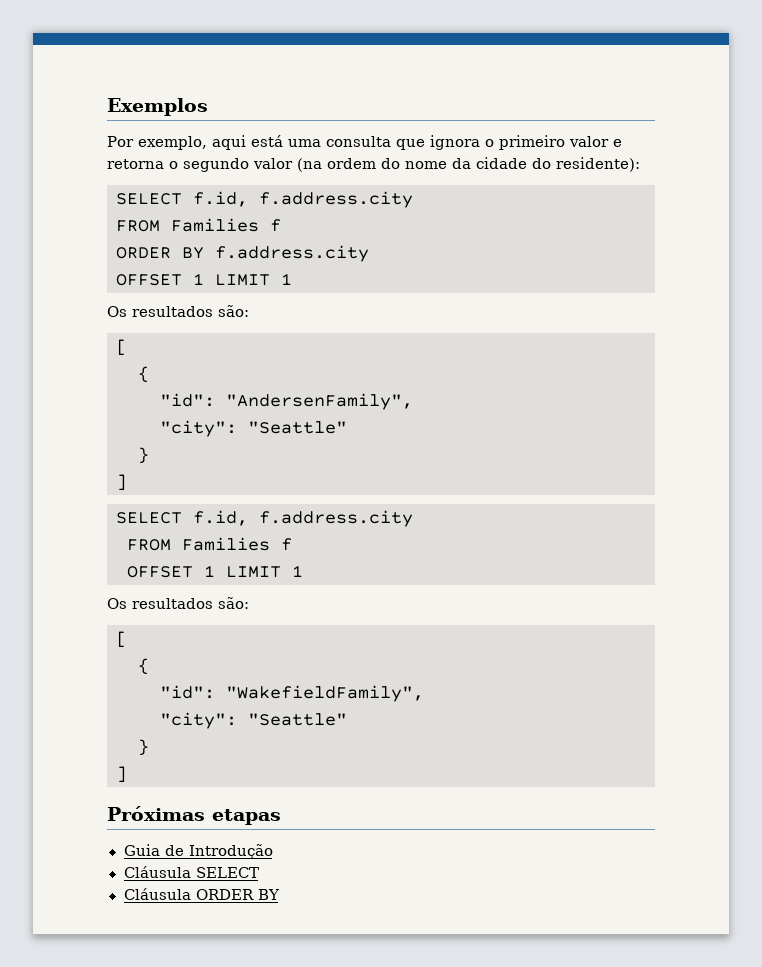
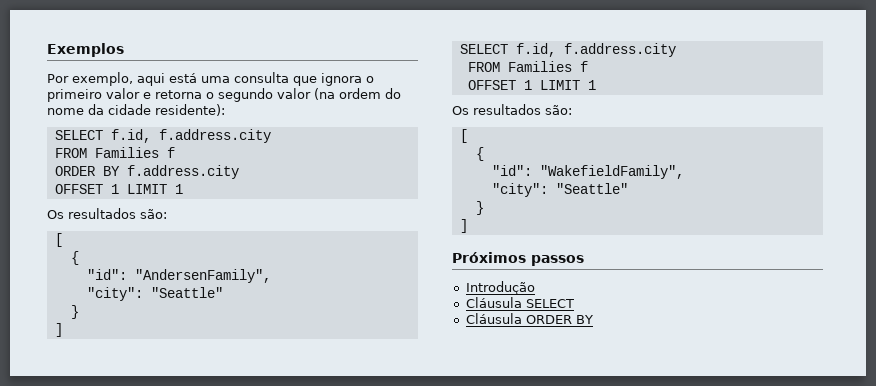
[532,158,551,169] do -> (151, 109) none
[107,806,281,825] [123,844,184,856] Próximas etapas // Guia de -> [452,252,584,266] Próximos passos //

